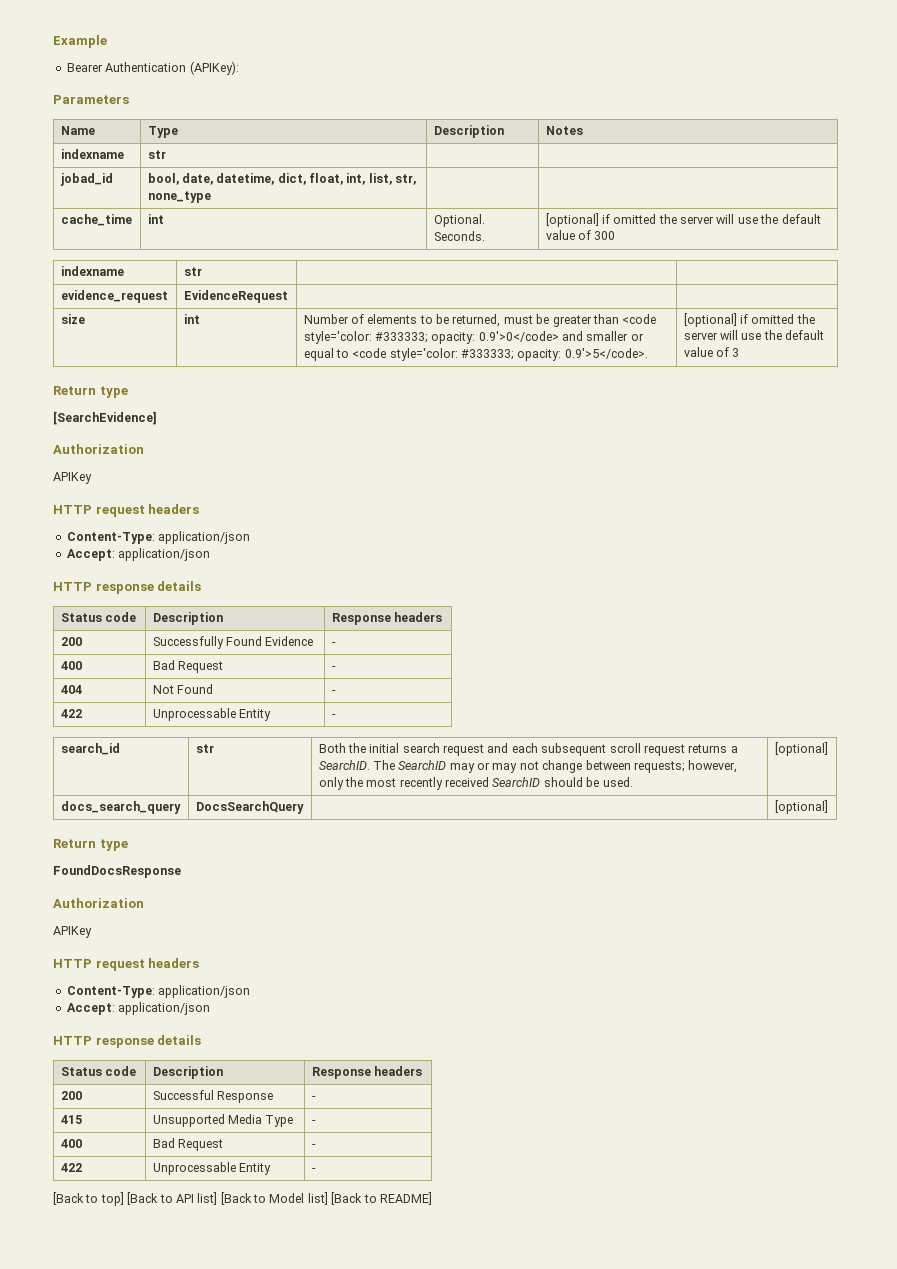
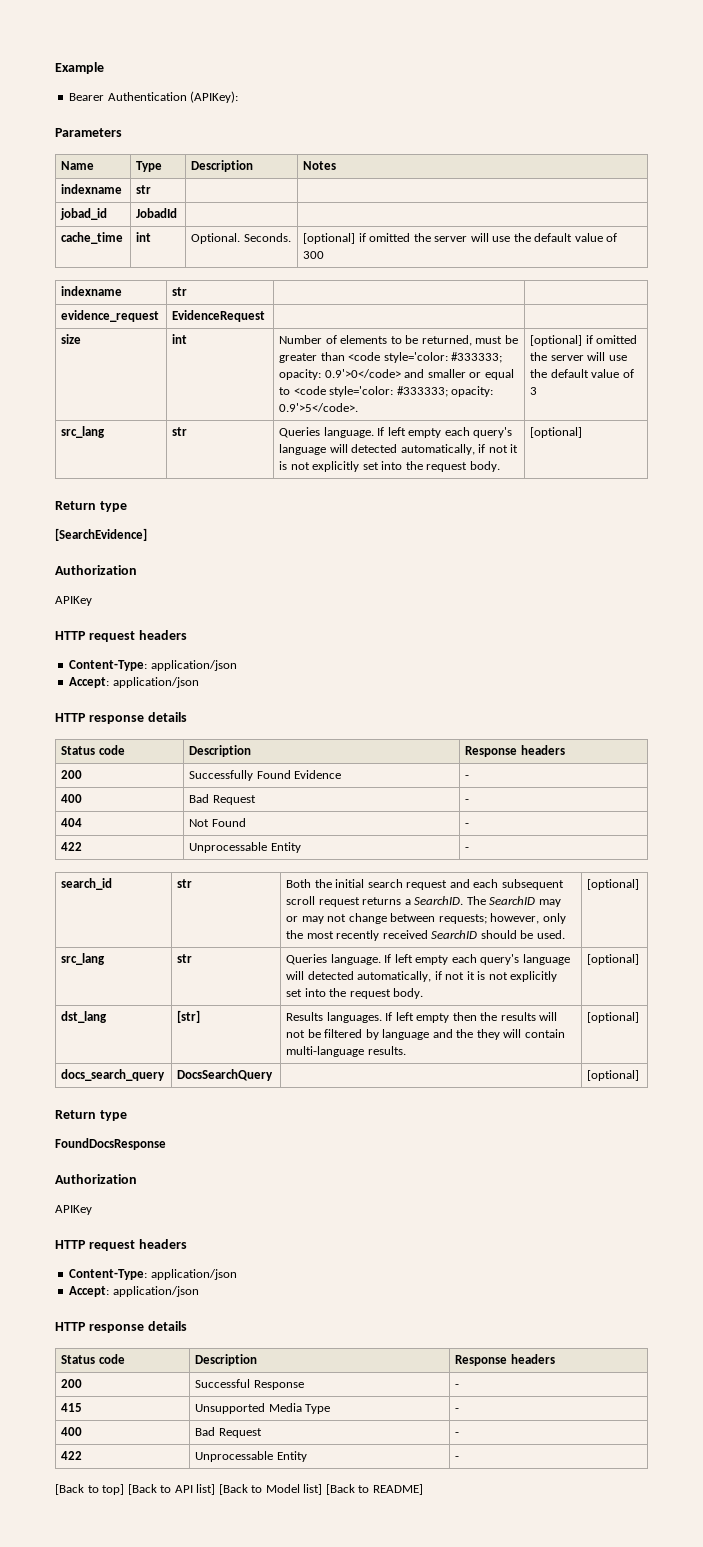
[147,173,417,185] [147,191,211,203] bool, date, datetime, dict, float, int, list, str, none_type -> [136,208,178,218] JobadId
(740, 352) none -> [61,426,106,438] [172,427,188,436] [279,427,513,438] [279,444,519,455] [279,461,500,472] [530,427,583,438] // src_lang | str | Queries language. If left empty each query's language will detected automatically, if not it is not explicitly set into the request body. | [optional]
(828, 749) none -> [61,953,106,965] [177,954,193,963] [286,954,570,965] [286,971,558,982] [286,988,424,999] [587,954,640,965] [61,1011,108,1023] [177,1010,201,1023] [286,1012,558,1023] [286,1029,565,1040] [286,1046,406,1057] [587,1012,640,1023] // src_lang | str | Queries language. If left empty each query's language will detected automatically, if not it is not explicitly set into the request body. | [optional] // dst_lang | [str] | Results languages. If left empty then the results will not be filtered by language and the they will contain multi-language results. | [optional]

